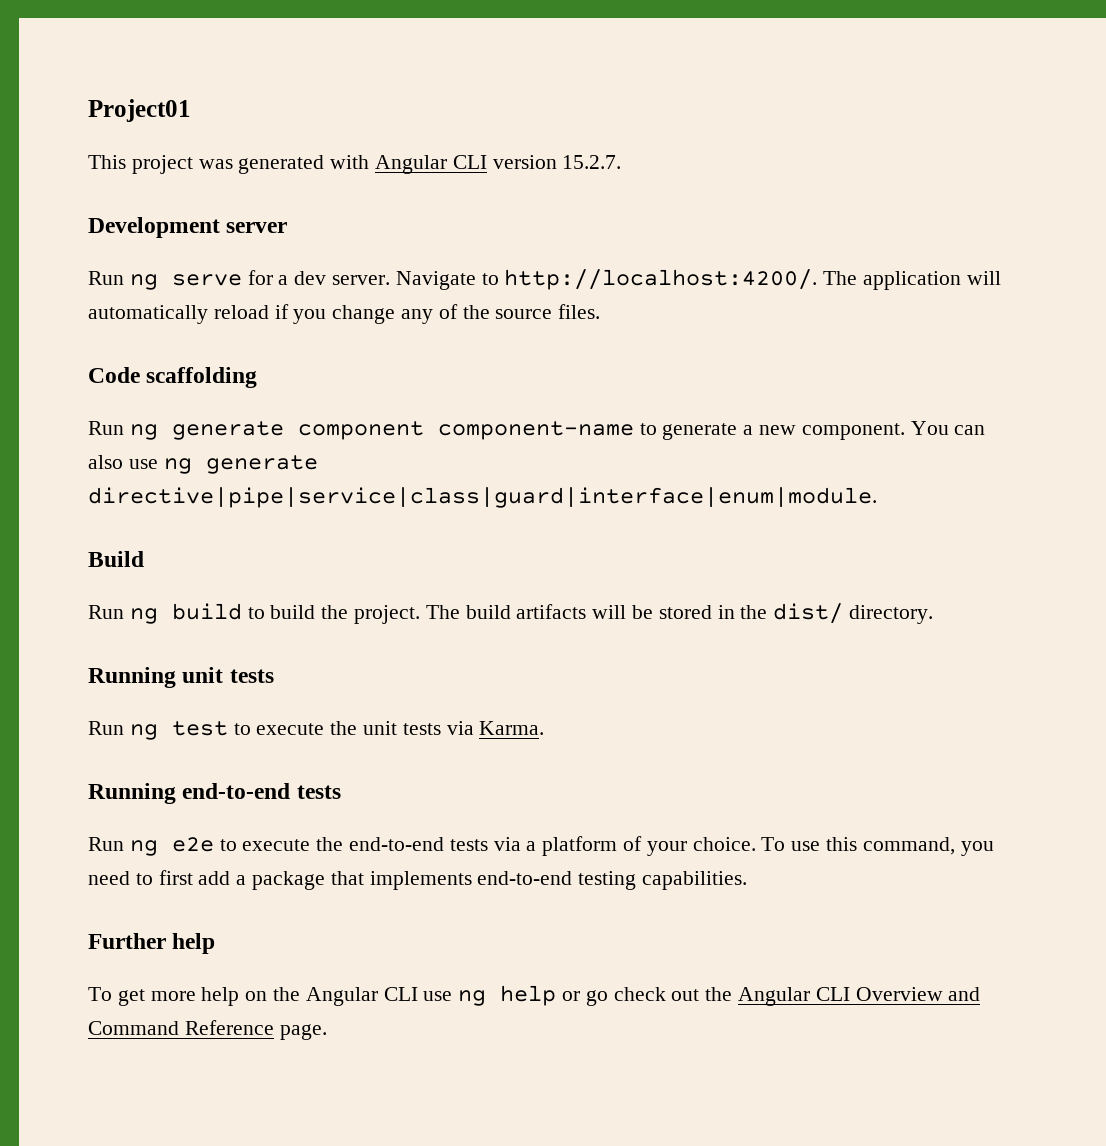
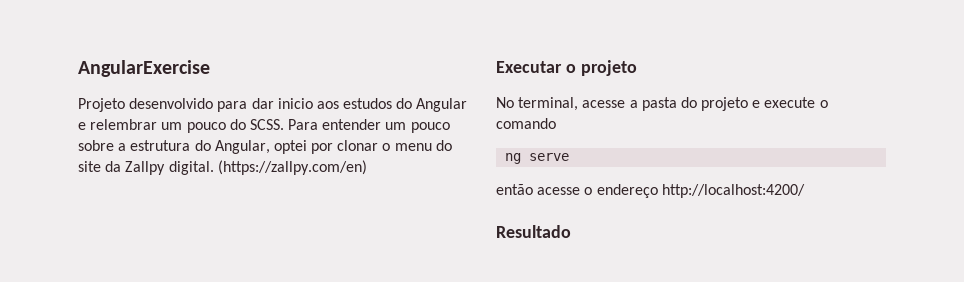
[88,99,191,122] [88,155,622,174] [88,217,288,238] [88,269,1001,290] [88,304,601,324] [88,367,258,388] [88,421,986,440] [88,455,318,474] [88,487,877,508] [88,551,144,567] [88,603,934,624] [88,667,274,688] [88,721,545,740] [88,783,341,804] [88,836,994,856] [88,870,748,890] [88,933,216,954] [88,985,981,1006] [88,1020,327,1040] Project01 // This project was generated with Angular CLI version 15.2.7. // Development server // Run ng serve for a dev server. Navigate to http://localhost:4200/. The application will automatically reload if you change any of the source files. // Code scaffolding // Run ng generate component component-name to generate a new component. You can also use ng generate directive|pipe|service|class|guard|interface|enum|module. // Build // Run ng build to build the project. The build artifacts will be stored in the dist/ directory. // Running unit tests // Run ng test to execute the unit tests via Karma. // Running end-to-end tests // Run ng e2e to execute the end-to-end tests via a platform of your choice. To use this command, you need to first add a package that implements end-to-end testing capabilities. // Further help // To get more help on the Angular CLI use ng help or go check out the Angular CLI Overview and Command Reference page. -> [78,60,210,77] [78,98,468,112] [78,119,450,133] [78,140,452,154] [78,160,367,175] [496,60,637,76] [496,97,828,111] [496,118,556,129] [505,153,570,164] [496,184,805,198] [496,225,571,238] AngularExercise // Projeto desenvolvido para dar inicio aos estudos do Angular e relembrar um pouco do SCSS. Para entender um pouco sobre a estrutura do Angular, optei por clonar o menu do site da Zallpy digital. (https://zallpy.com/en) // Executar o projeto // No terminal, acesse a pasta do projeto e execute o comando // ng serve // então acesse o endereço http://localhost:4200/ // Resultado

